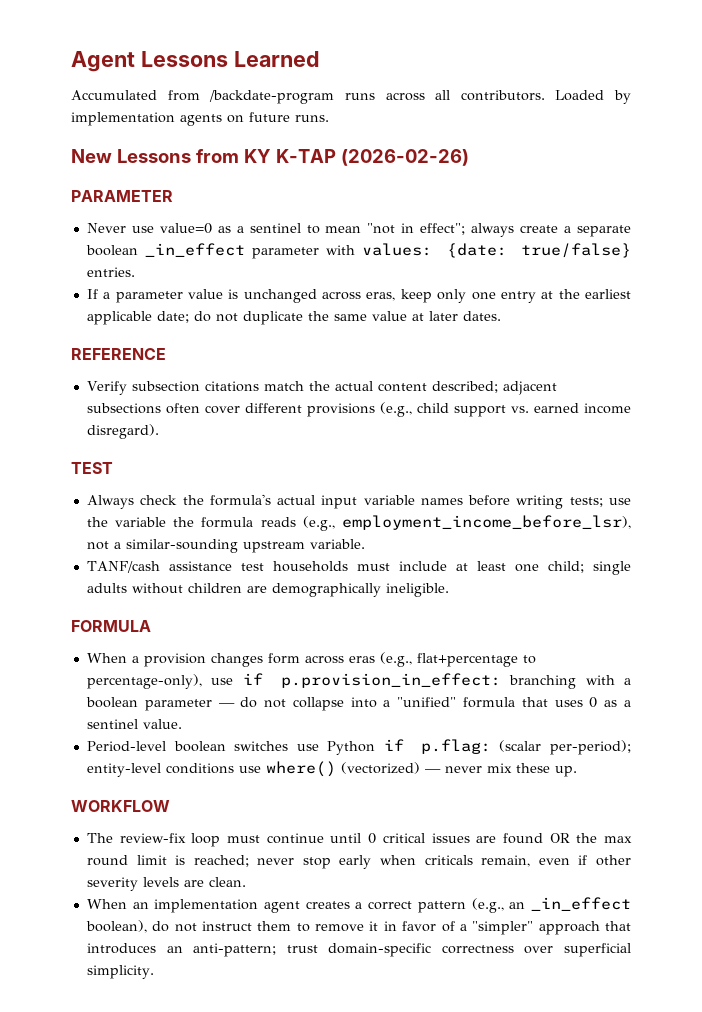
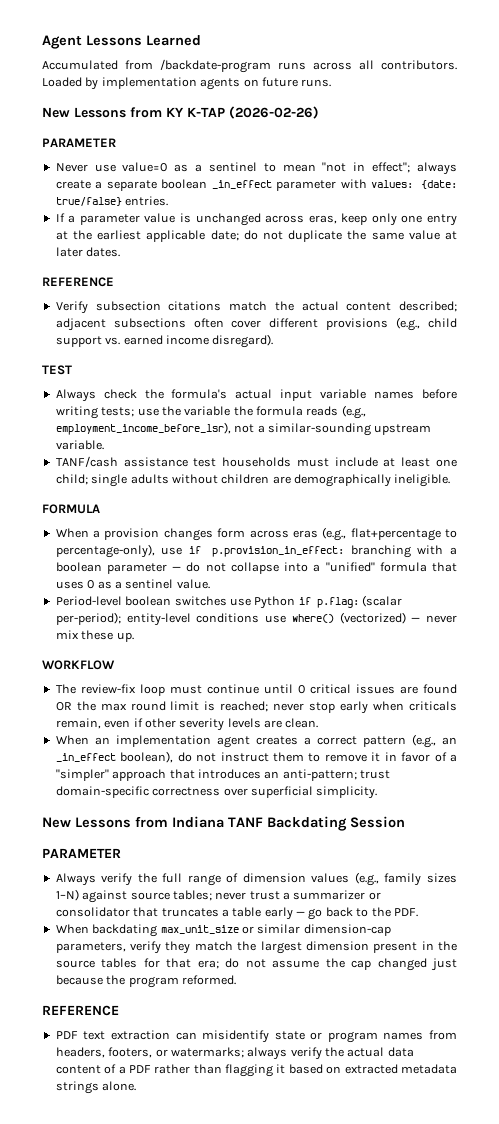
(154, 972) none -> [42,816,405,831] [42,848,121,858] [55,872,457,886] [55,889,381,903] [55,907,418,920] [55,924,391,937] [55,941,457,954] [55,958,457,971] [55,975,236,988] [42,1005,119,1016] [55,1030,457,1043] [55,1047,414,1060] [55,1064,457,1077] [55,1081,137,1094] // New Lessons from Indiana TANF Backdating Session // PARAMETER // Always verify the full range of dimension values (e.g., family sizes 1–N) against source tables; never trust a summarizer or consolidator that truncates a table early — go back to the PDF. // When backdating max_unit_size or similar dimension-cap parameters, verify they match the largest dimension present in the source tables for that era; do not assume the cap changed just because the program reformed. // REFERENCE // PDF text extraction can misidentify state or program names from headers, footers, or watermarks; always verify the actual data content of a PDF rather than flagging it based on extracted metadata strings alone.

